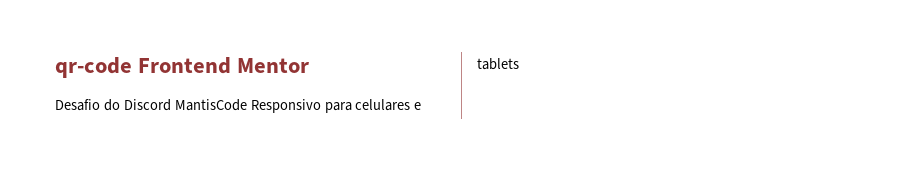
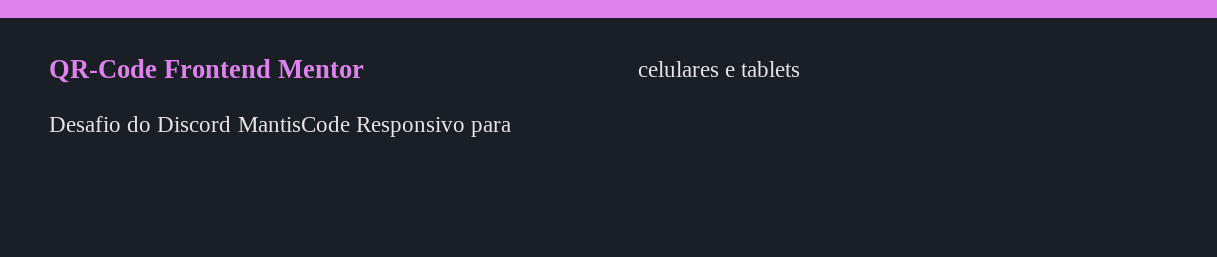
[55,57,132,78] qr-code -> [49,59,157,83] QR-Code

